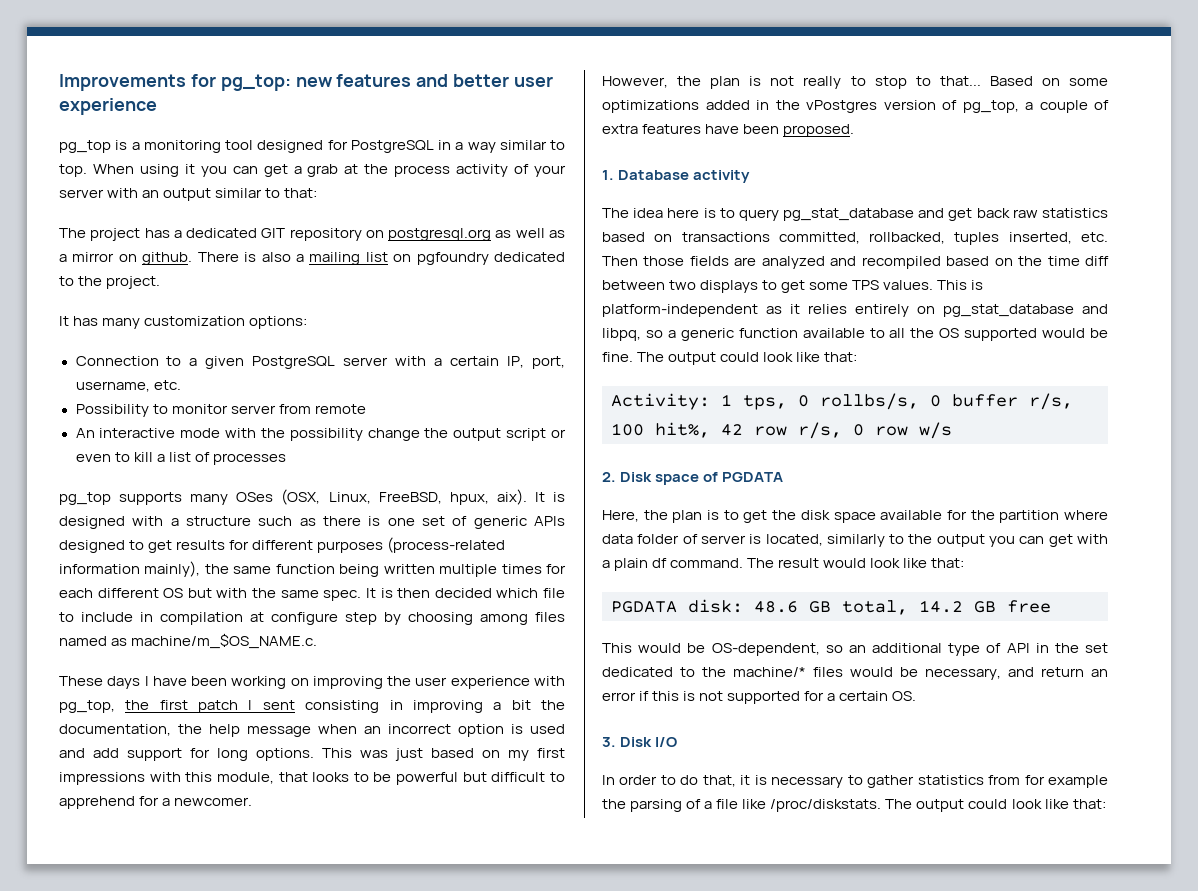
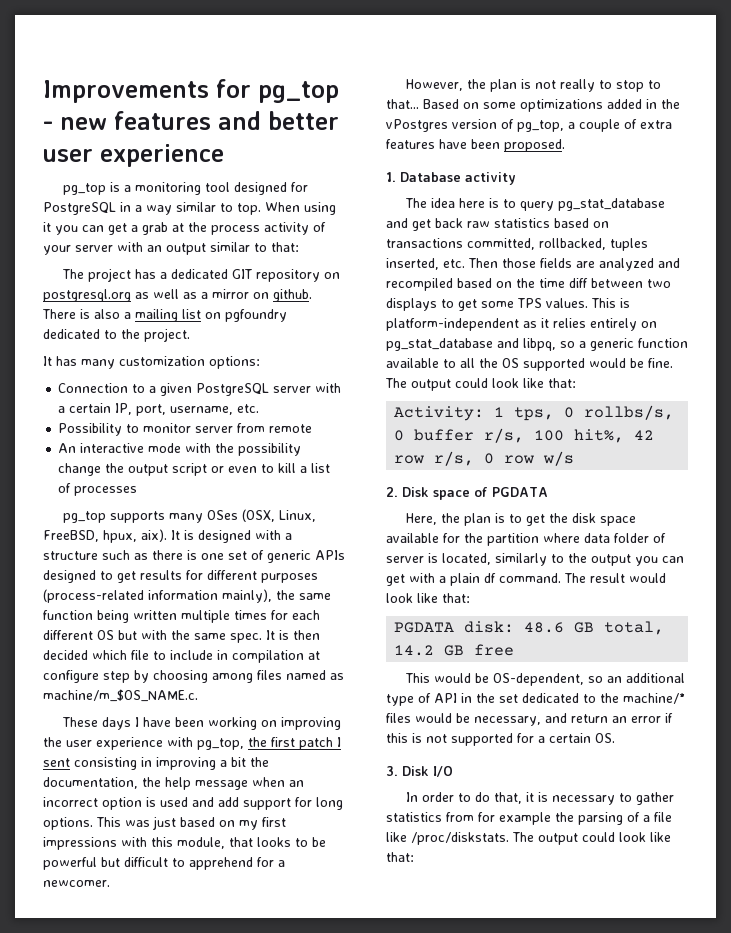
[220,74,291,91] pg_top: -> [258,81,339,103] [43,121,53,130] pg_top -

